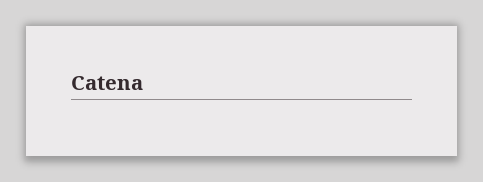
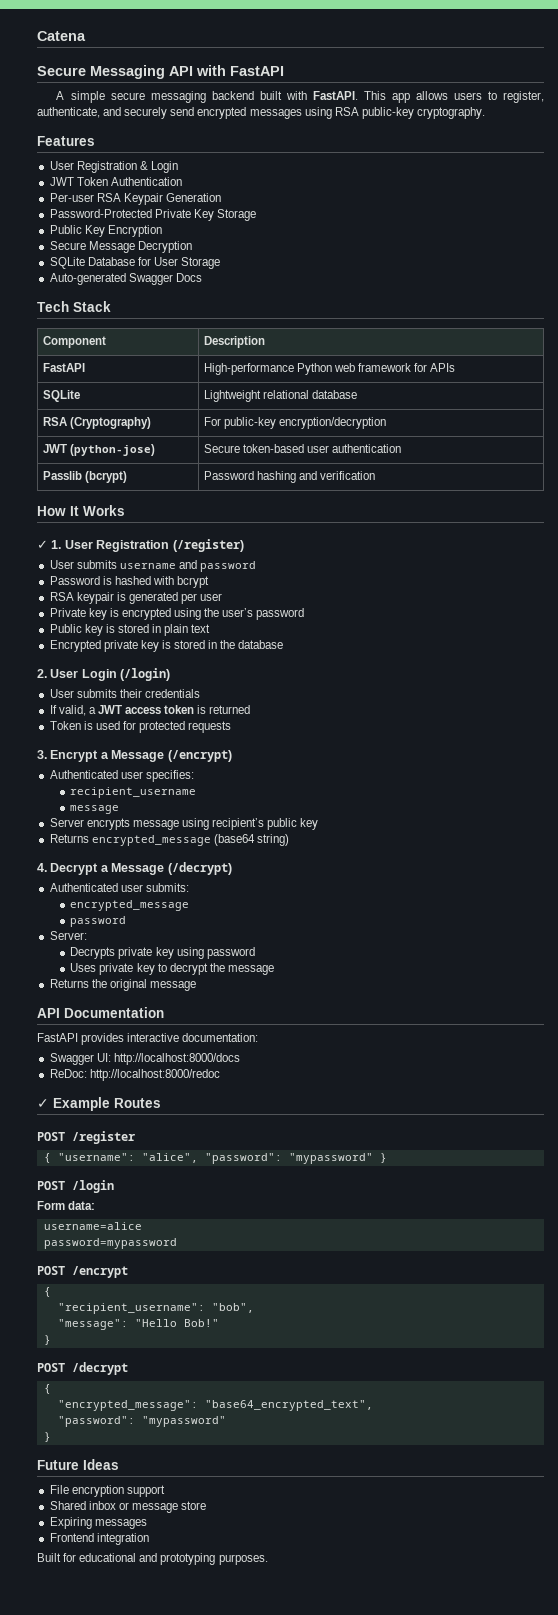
(143, 83) none -> [37,65,284,79] [56,91,544,103] [37,107,485,119] [37,136,95,146] [49,161,178,173] [49,177,182,186] [49,193,221,205] [49,209,256,221] [49,225,162,237] [49,241,192,253] [49,257,221,269] [49,273,202,285] [37,301,111,312] [42,336,106,348] [203,336,265,348] [42,363,85,372] [203,363,456,375] [42,390,80,402] [203,390,357,402] [42,417,151,429] [203,417,386,429] [42,444,155,456] [203,444,402,453] [42,471,127,483] [203,471,376,483] [37,505,125,516] [37,539,244,552] [49,560,257,572] [49,576,210,588] [49,592,223,604] [49,608,305,620] [49,624,211,636] [49,640,284,652] [37,668,171,681] [49,689,200,698] [49,705,251,716] [49,721,232,733] [37,750,232,762] [49,770,194,782] [70,787,197,798] [70,805,120,814] [49,818,319,830] [49,834,289,846] [37,862,232,875] [49,883,189,892] [70,900,190,911] [70,916,127,927] [49,931,87,940] [70,947,255,959] [70,963,274,975] [49,979,196,991] [37,1007,164,1018] [37,1033,259,1045] [49,1053,240,1065] [49,1069,220,1081] [37,1097,161,1111] [37,1131,135,1144] [43,1153,387,1164] [37,1180,114,1193] [37,1201,96,1210] [43,1222,142,1230] [43,1238,177,1249] [37,1266,128,1278] [43,1287,51,1297] [57,1303,254,1314] [57,1319,219,1330] [43,1335,51,1345] [37,1362,128,1375] [43,1384,51,1394] [57,1400,373,1411] [57,1416,226,1427] [43,1432,51,1442] [37,1459,119,1470] [49,1485,165,1497] [49,1501,207,1513] [49,1517,147,1529] [49,1533,149,1545] [37,1553,268,1565] // Secure Messaging API with FastAPI // A simple secure messaging backend built with FastAPI. This app allows users to register, authenticate, and securely send encrypted messages using RSA public-key cryptography. // Features // User Registration & Login // JWT Token Authentication // Per-user RSA Keypair Generation // Password-Protected Private Key Storage // Public Key Encryption // Secure Message Decryption // SQLite Database for User Storage // Auto-generated Swagger Docs // Tech Stack // Component | Description // FastAPI | High-performance Python web framework for APIs // SQLite | Lightweight relational database // RSA (Cryptography) | For public-key encryption/decryption // JWT (python-jose) | Secure token-based user authentication // Passlib (bcrypt) | Password hashing and verification // How It Works // ✓ 1. User Registration (/register) // User submits username and password // Password is hashed with bcrypt // RSA keypair is generated per user // Private key is encrypted using the user’s password // Public key is stored in plain text // Encrypted private key is stored in the database // 2. User Login (/login) // User submits their credentials // If valid, a JWT access token is returned // Token is used for protected requests // 3. Encrypt a Message (/encrypt) // Authenticated user specifies: // recipient_username // message // Server encrypts message using recipient’s public key // Returns encrypted_message (base64 string) // 4. Decrypt a Message (/decrypt) // Authenticated user submits: // encrypted_message // password // Server: // Decrypts private key using password // Uses private key to decrypt the message // Returns the original message // API Documentation // FastAPI provides interactive documentation: // Swagger UI: http://localhost:8000/docs // ReDoc: http://localhost:8000/redoc // ✓ Example Routes // POST /register // { "username": "alice", "password": "mypassword" } // POST /login // Form data: // username=alice // password=mypassword // POST /encrypt // { // "recipient_username": "bob", // "message": "Hello Bob!" // } // POST /decrypt // { // "encrypted_message": "base64_encrypted_text", // "password": "mypassword" // } // Future Ideas // File encryption support // Shared inbox or message store // Expiring messages // Frontend integration // Built for educational and prototyping purposes.

